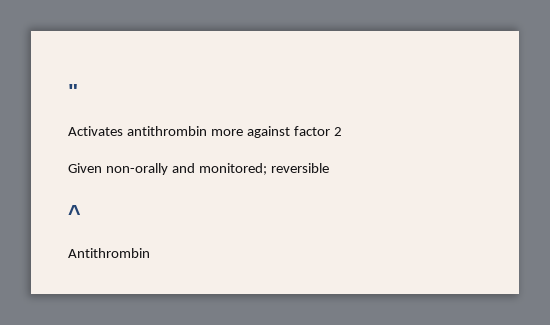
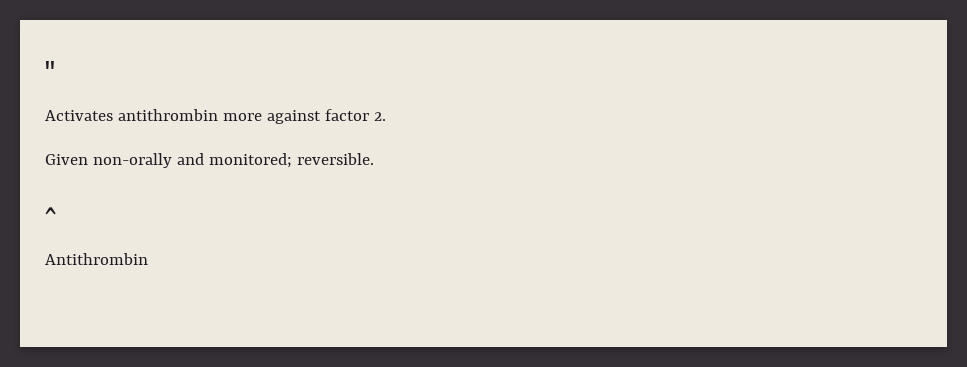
[333,127,342,136] 2 -> [373,112,386,121] 2.
[270,163,329,173] reversible -> [296,153,374,165] reversible.

